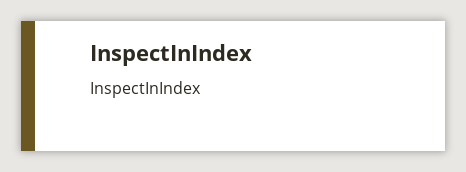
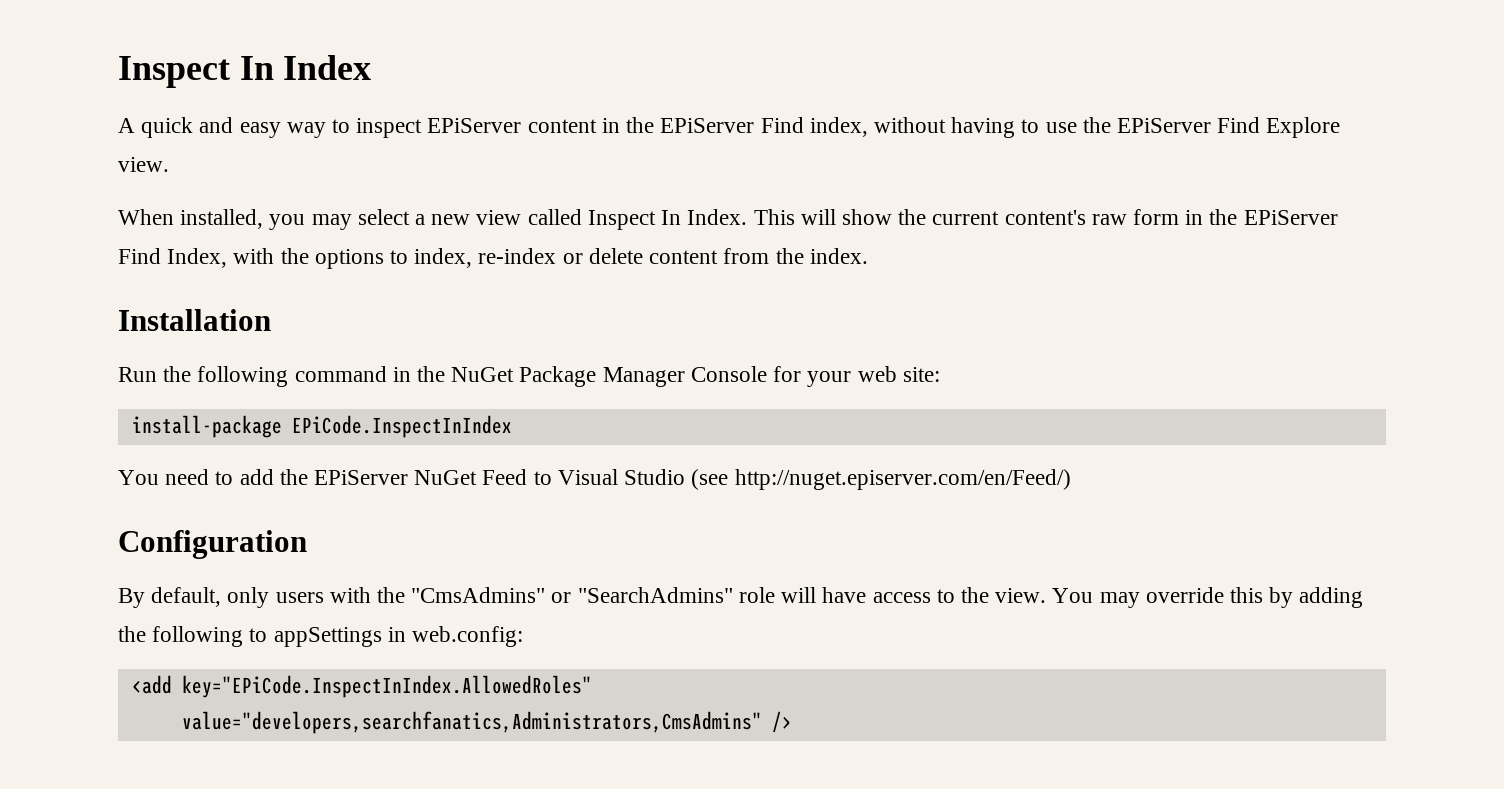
[90,44,252,66] [90,81,201,98] InspectInIndex // InspectInIndex -> [118,55,372,88] [118,117,1341,138] [118,157,169,172] [118,209,1338,230] [118,248,868,269] [118,309,271,331] [118,366,940,387] [131,415,512,438] [118,469,1071,490] [118,530,307,559] [118,587,1364,608] [118,626,524,647] [131,675,592,698] [181,711,792,734] Inspect In Index // A quick and easy way to inspect EPiServer content in the EPiServer Find index, without having to use the EPiServer Find Explore view. // When installed, you may select a new view called Inspect In Index. This will show the current content's raw form in the EPiServer Find Index, with the options to index, re-index or delete content from the index. // Installation // Run the following command in the NuGet Package Manager Console for your web site: // install-package EPiCode.InspectInIndex // You need to add the EPiServer NuGet Feed to Visual Studio (see http://nuget.episerver.com/en/Feed/) // Configuration // By default, only users with the "CmsAdmins" or "SearchAdmins" role will have access to the view. You may override this by adding the following to appSettings in web.config: // <add key="EPiCode.InspectInIndex.AllowedRoles" // value="developers,searchfanatics,Administrators,CmsAdmins" />

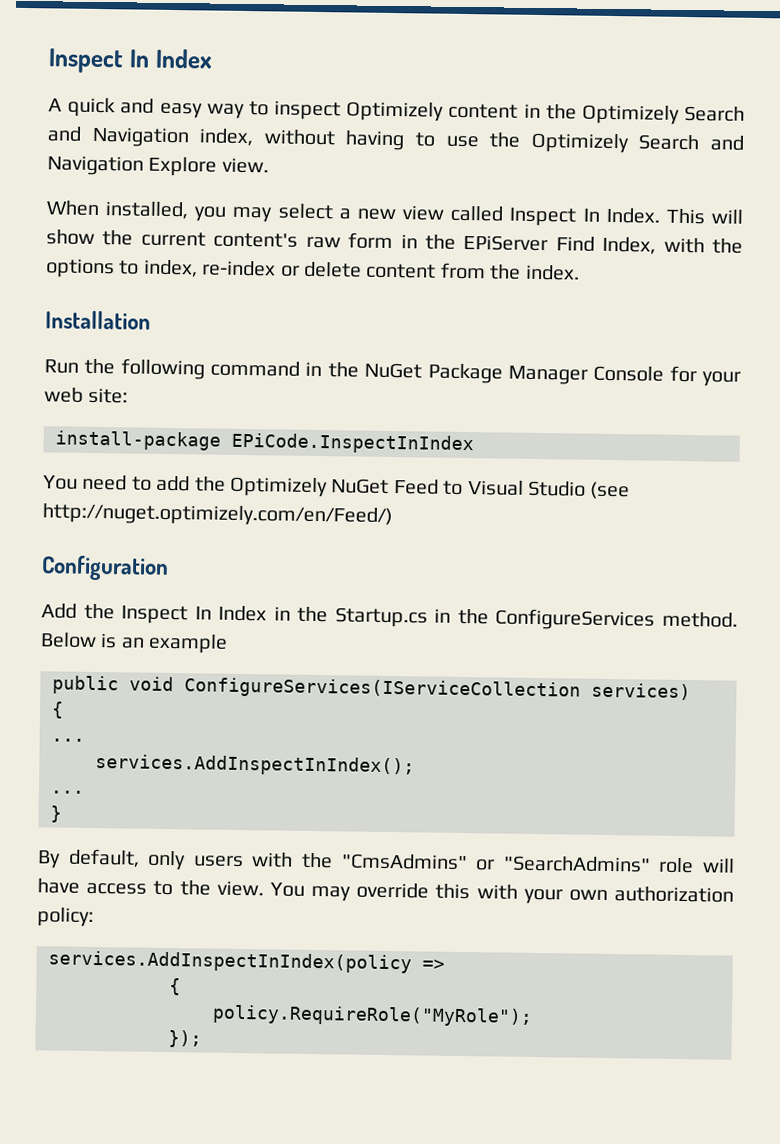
[427,118,522,133] EPiServer -> [346,101,445,122] Optimizely
[660,117,804,133] EPiServer Find -> [581,104,745,125] [47,126,190,148] Optimizely Search and Navigation
[1116,117,1261,133] EPiServer Find -> [530,132,745,154] [47,155,144,176] Optimizely Search and Navigation
[314,470,409,485] EPiServer -> [230,476,328,498] Optimizely
[734,469,1071,490] http://nuget.episerver.com/en/Feed/) -> [42,503,393,528] http://nuget.optimizely.com/en/Feed/)
(307, 544) none -> [41,603,738,631] [40,632,229,654] [52,675,691,701] [51,701,64,719] [51,738,85,742] [95,754,415,777] [50,790,84,794] [50,805,62,823] // Add the Inspect In Index in the Startup.cs in the ConfigureServices method. Below is an example // public void ConfigureServices(IServiceCollection services) // { // ... // services.AddInspectInIndex(); // ... // }
[1269,587,1364,608] [118,626,524,647] [131,675,592,698] [181,711,792,734] by adding the following to appSettings in web.config: // <add key="EPiCode.InspectInIndex.AllowedRoles" // value="developers,searchfanatics,Administrators,CmsAdmins" /> -> [476,884,734,905] [37,907,94,927] [48,950,445,974] [169,978,181,996] [212,1004,533,1027] [168,1030,202,1048] with your own authorization policy: // services.AddInspectInIndex(policy => // { // policy.RequireRole("MyRole"); // });

